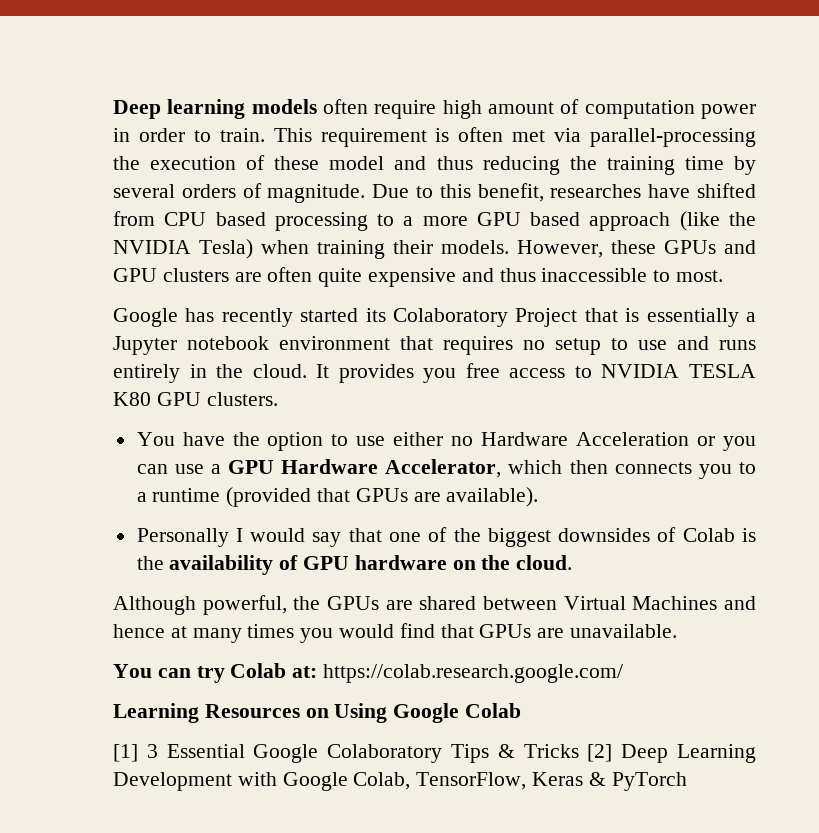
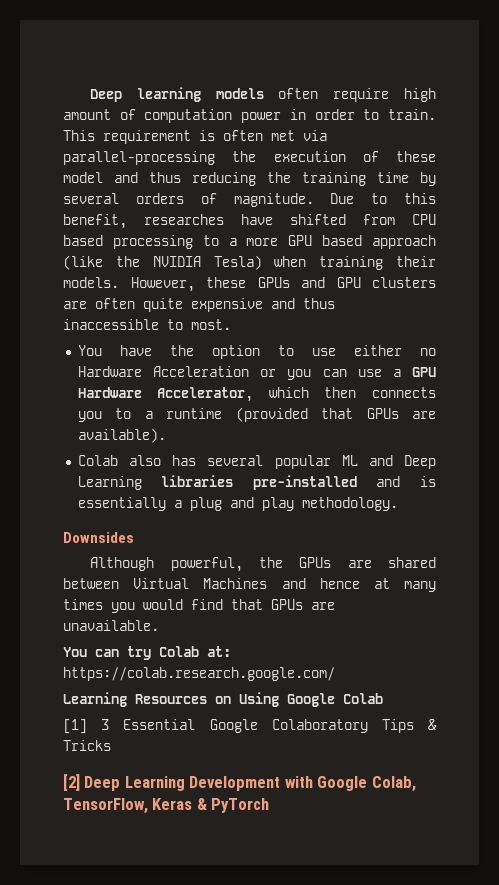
[113,308,756,327] [113,336,756,355] [113,363,756,383] [113,392,278,406] // Google has recently started its Colaboratory Project that is essentially a Jupyter notebook environment that requires no setup to use and runs entirely in the cloud. It provides you free access to NVIDIA TESLA K80 GPU clusters. -> (231, 324) none
[136,527,757,547] [136,555,573,575] Personally I would say that one of the biggest downsides of Colab is the availability of GPU hardware on the cloud. -> [77,455,436,469] [77,475,436,490] [77,497,398,511] [63,532,134,543] Colab also has several popular ML and Deep Learning libraries pre-installed and is essentially a plug and play methodology. // Downsides
(579, 751) none -> (111, 745) //

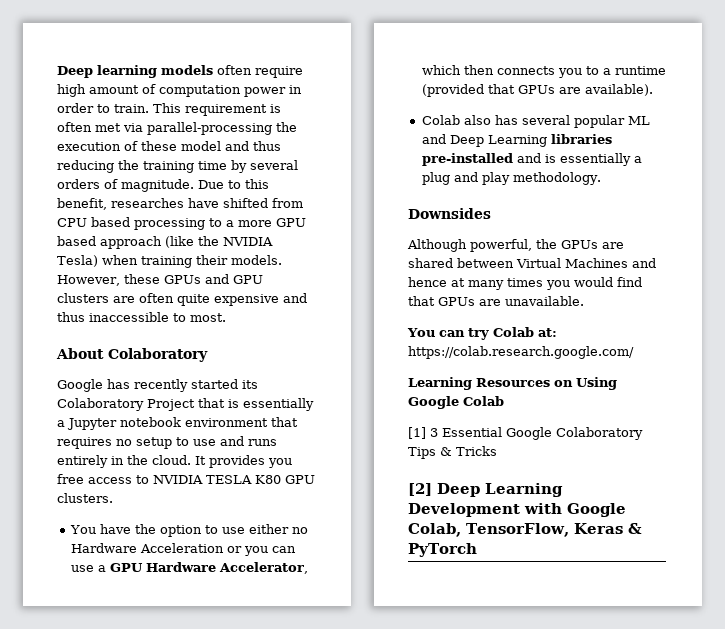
(231, 324) none -> [56,348,208,362] [57,379,258,392] [57,398,314,411] [57,417,298,430] [57,436,277,449] [57,455,292,468] [57,474,315,484] [57,493,113,503] // About Colaboratory // Google has recently started its Colaboratory Project that is essentially a Jupyter notebook environment that requires no setup to use and runs entirely in the cloud. It provides you free access to NVIDIA TESLA K80 GPU clusters.

